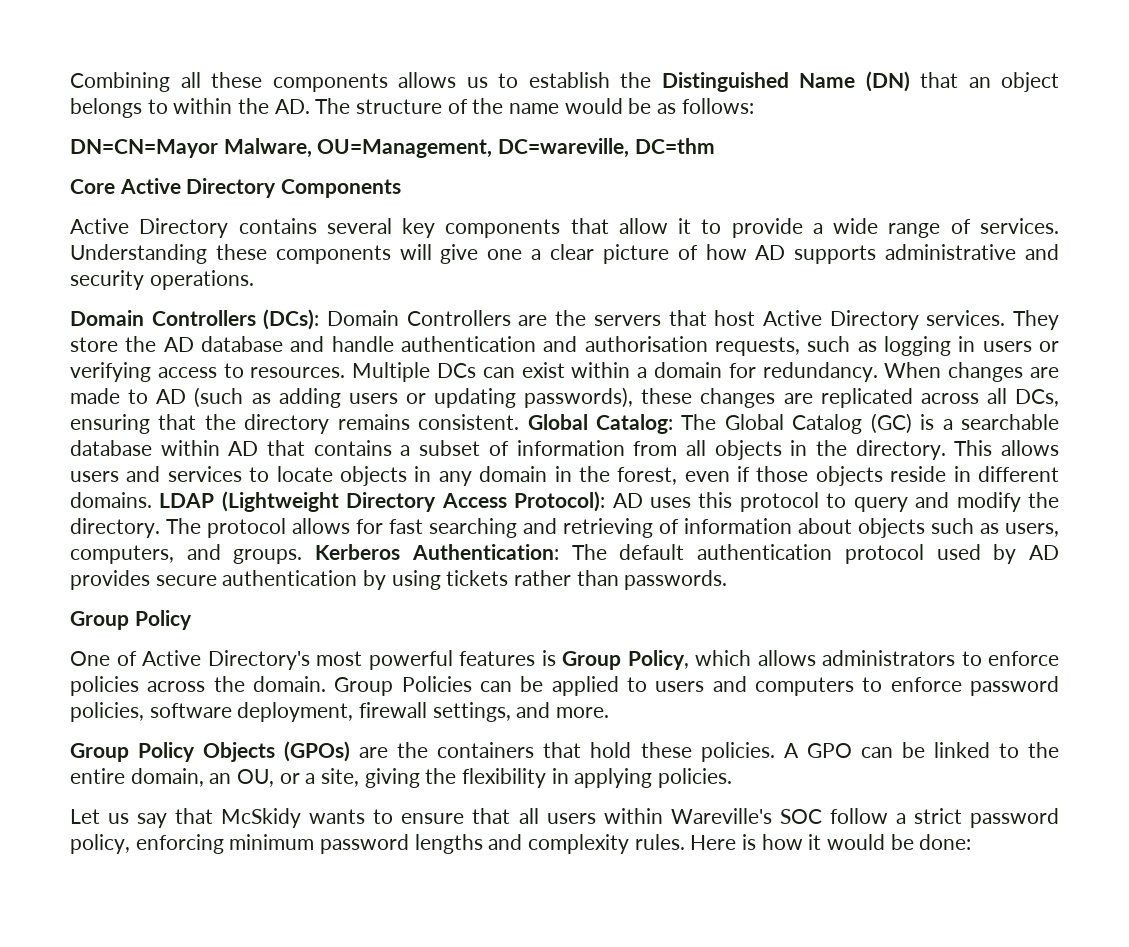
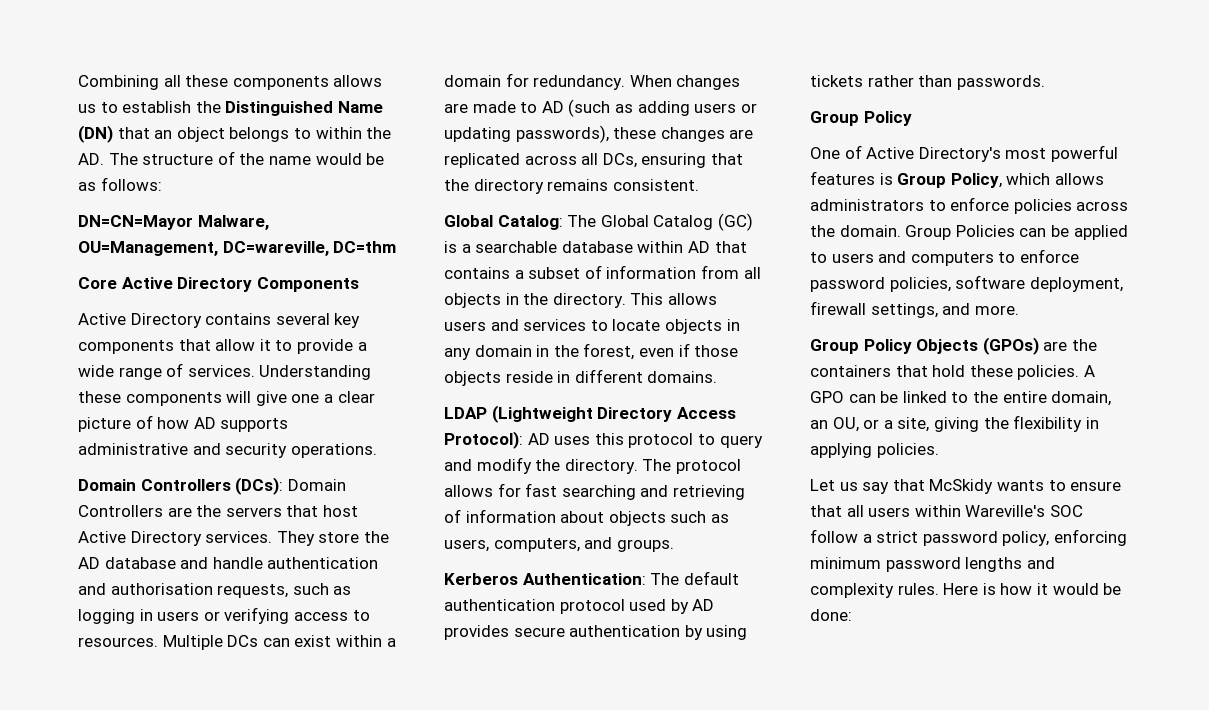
(520, 422) none -> (699, 185) //
(152, 500) none -> (718, 377) //
(303, 556) none -> (674, 545) //

